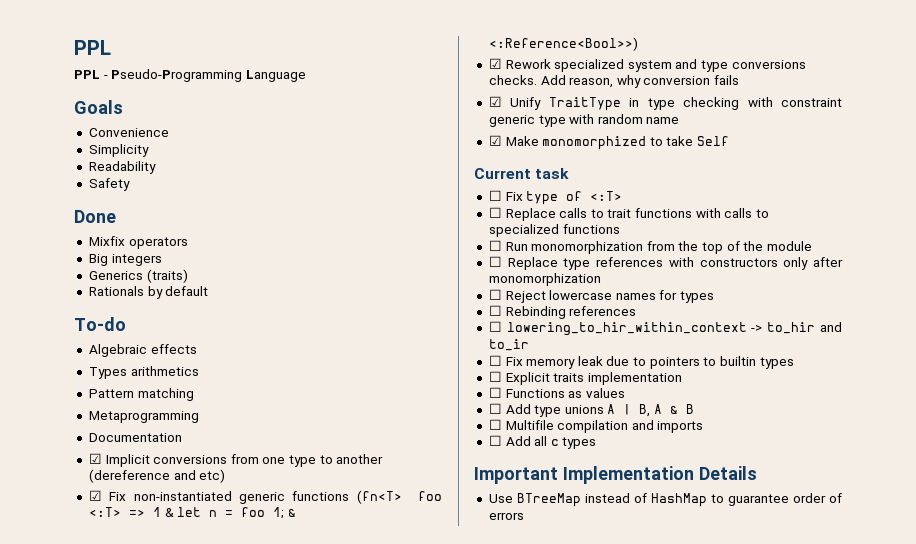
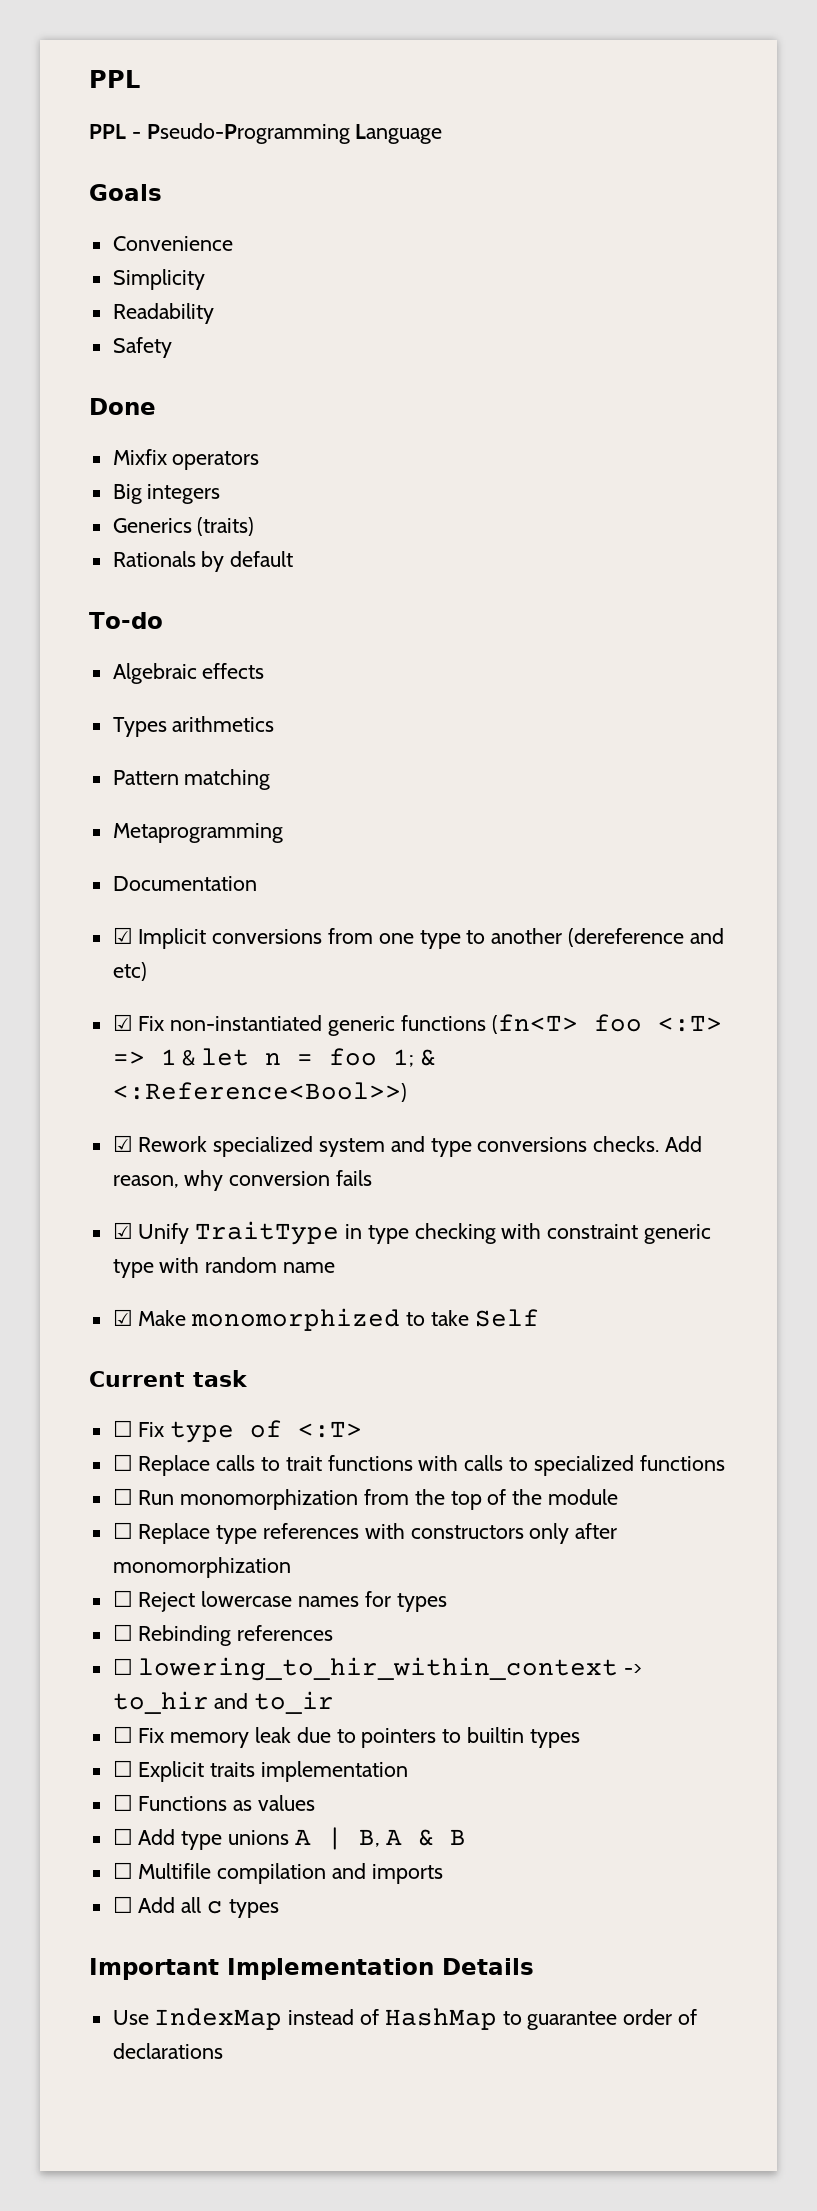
[516,493,581,507] BTreeMap -> [154,2008,283,2030] IndexMap
[488,512,524,520] errors -> [112,2043,223,2059] declarations

